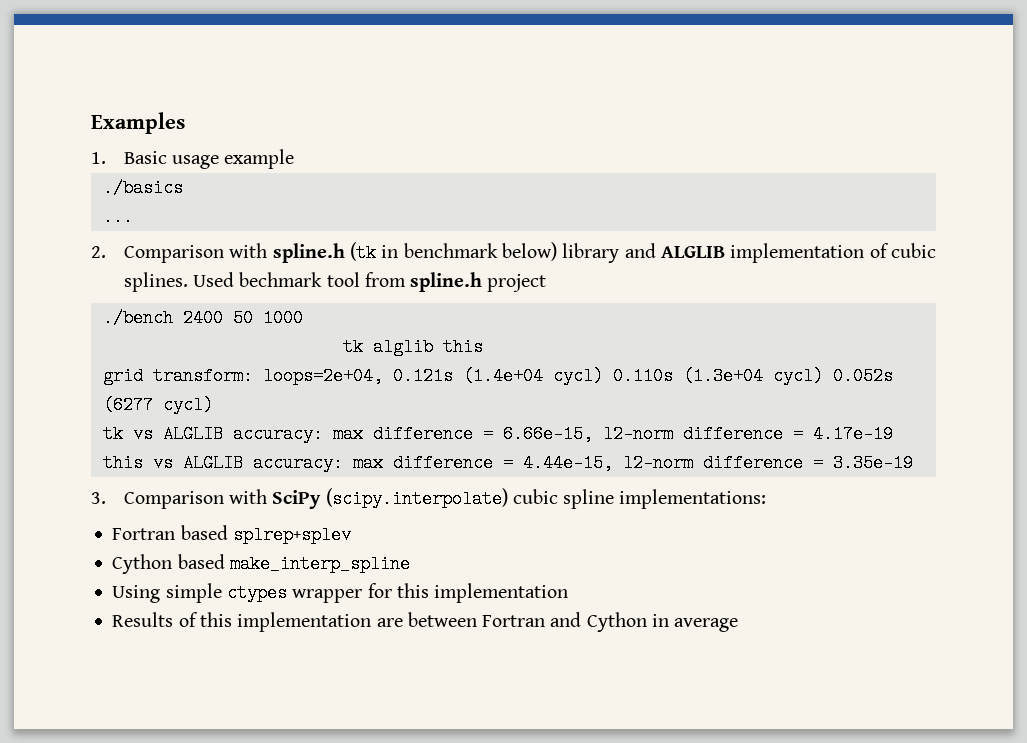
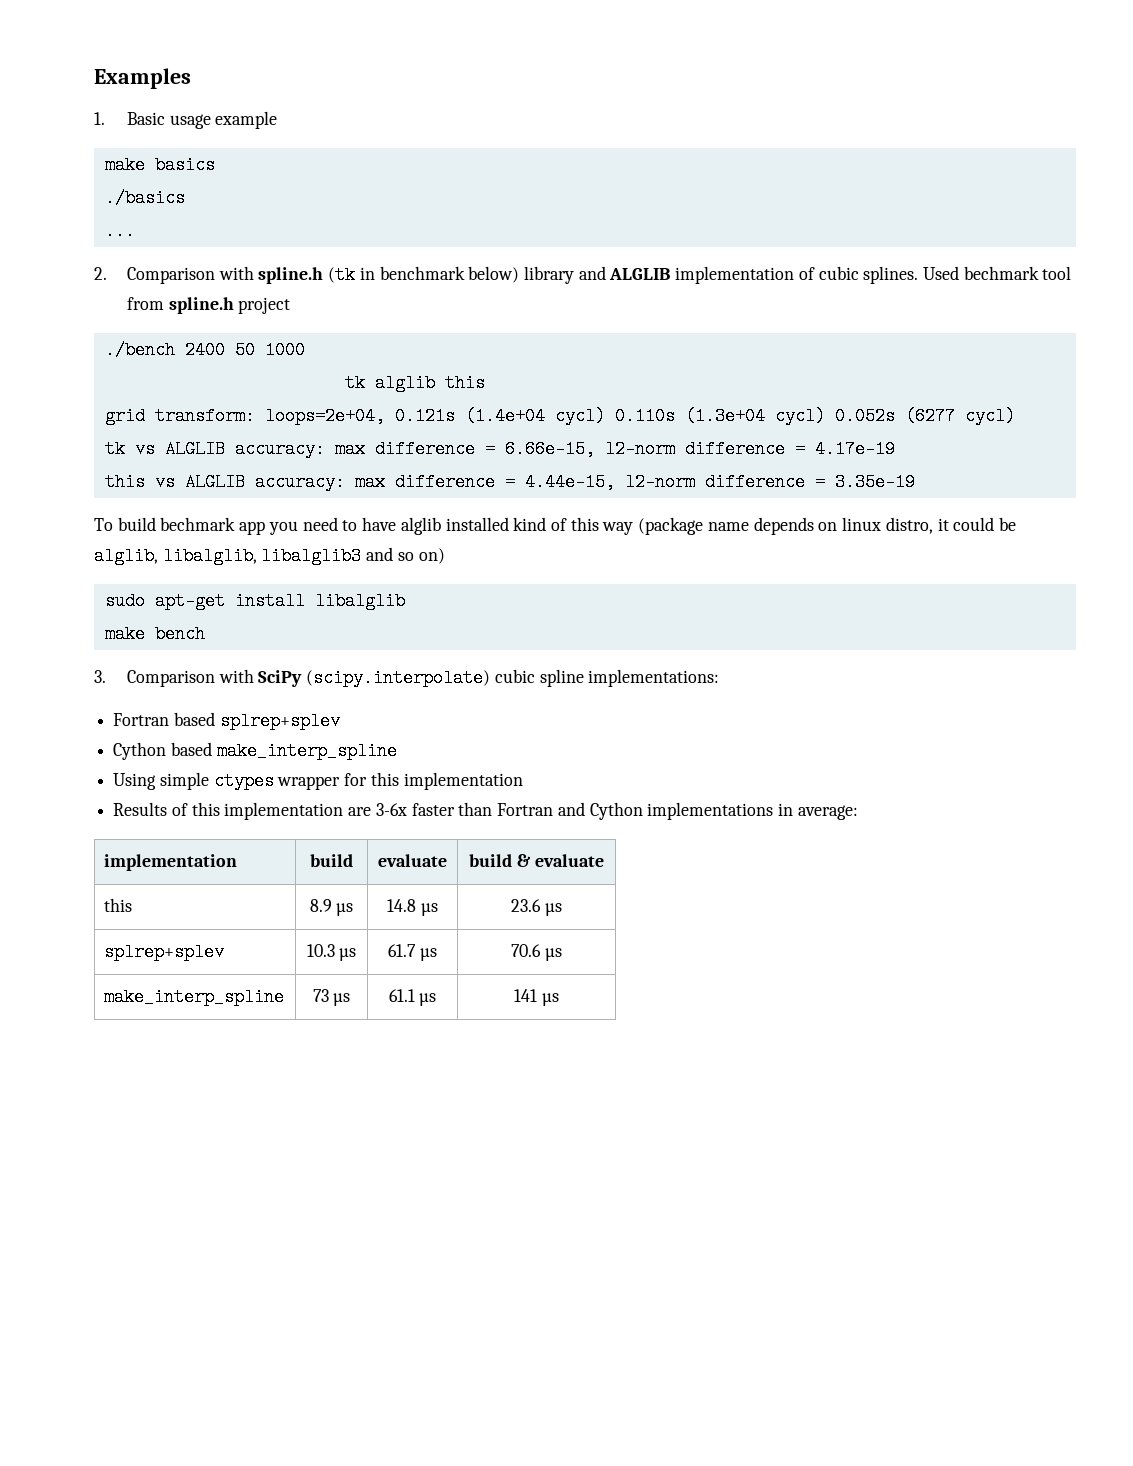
(295, 159) none -> [104,156,215,174] // make basics
(913, 463) none -> [94,517,1016,535] [94,547,445,565] [104,592,405,610] [104,625,205,643] // To build bechmark app you need to have alglib installed kind of this way (package name depends on linux distro, it could be alglib, libalglib, libalglib3 and so on) // sudo apt-get install libalglib // make bench
[407,612,739,632] between Fortran and Cython in average -> [375,802,858,820] [104,854,238,871] [310,854,353,867] [378,854,447,867] [469,854,604,867] [104,898,133,912] [309,899,354,916] [387,899,438,916] [511,899,562,916] [104,943,225,961] [306,944,357,961] [388,944,437,961] [511,944,562,961] [104,988,285,1006] [312,989,351,1006] [388,989,437,1006] [514,989,559,1006] 3-6x faster than Fortran and Cython implementations in average: // implementation | build | evaluate | build & evaluate // this | 8.9 µs | 14.8 µs | 23.6 µs // splrep+splev | 10.3 µs | 61.7 µs | 70.6 µs // make_interp_spline | 73 µs | 61.1 µs | 141 µs

